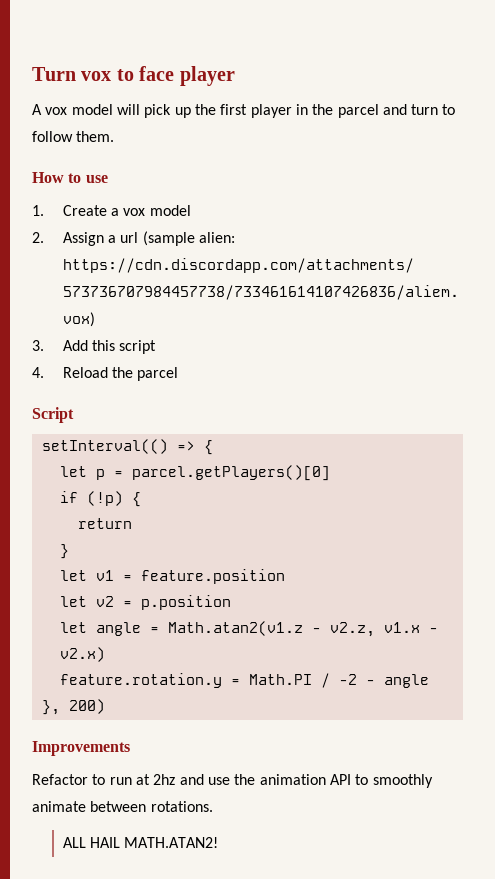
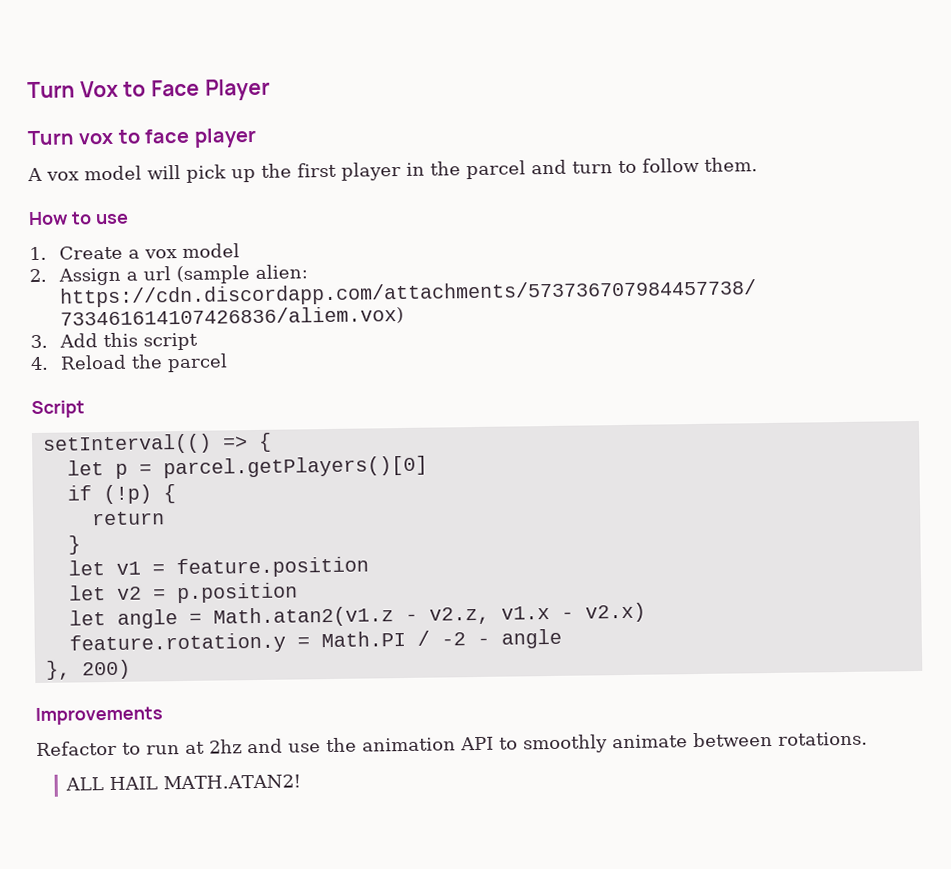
[32,67,76,81] Turn -> [27,78,270,101] [27,130,75,146] Turn Vox to Face Player // Turn

